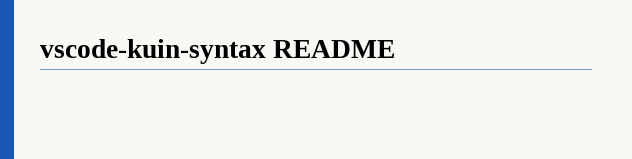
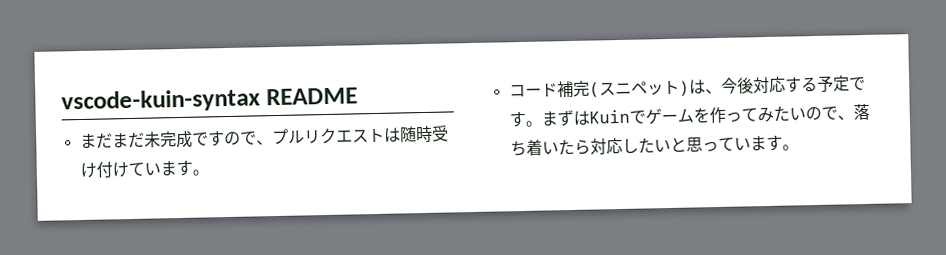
(396, 49) none -> [79,125,449,150] [79,159,209,179] [508,75,866,98] [508,103,870,128] [509,134,799,157] // まだまだ未完成ですので、プルリクエストは随時受け付けています。 // コード補完(スニペット)は、今後対応する予定です。まずはKuinでゲームを作ってみたいので、落ち着いたら対応したいと思っています。

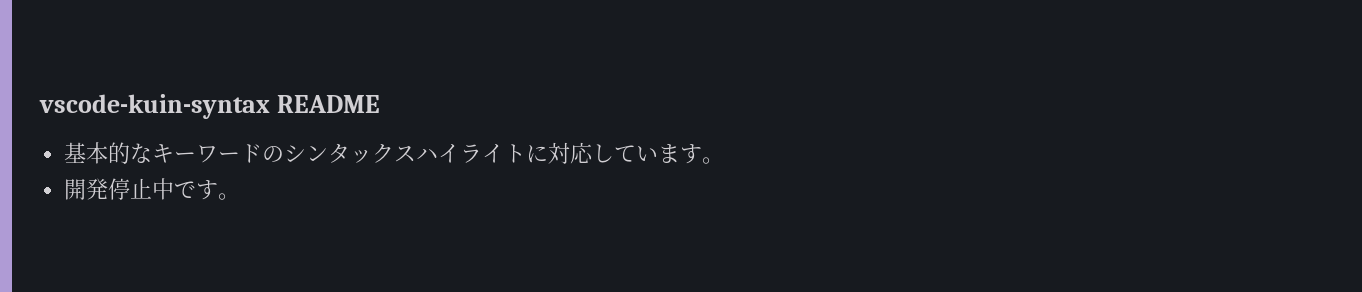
[79,125,449,150] [79,159,209,179] [508,75,866,98] [508,103,870,128] [509,136,767,157] まだまだ未完成ですので、プルリクエストは随時受け付けています。 // コード補完(スニペット)は、今後対応する予定です。まずはKuinでゲームを作ってみたいので、落ち着いたら対応したいと思っていま -> [64,142,725,164] [64,178,197,200] 基本的なキーワードのシンタックスハイライトに対応しています。 // 開発停止中で

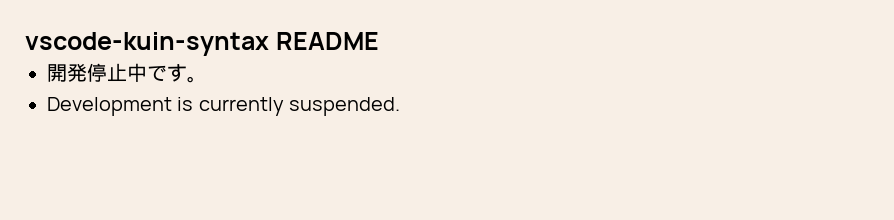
[64,142,725,164] // 基本的なキーワードのシンタックスハイライトに対応しています。 -> (379, 41) none
(241, 196) none -> [47,97,401,116] // Development is currently suspended.

